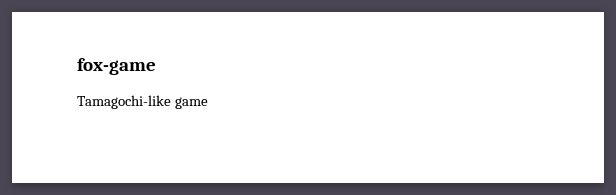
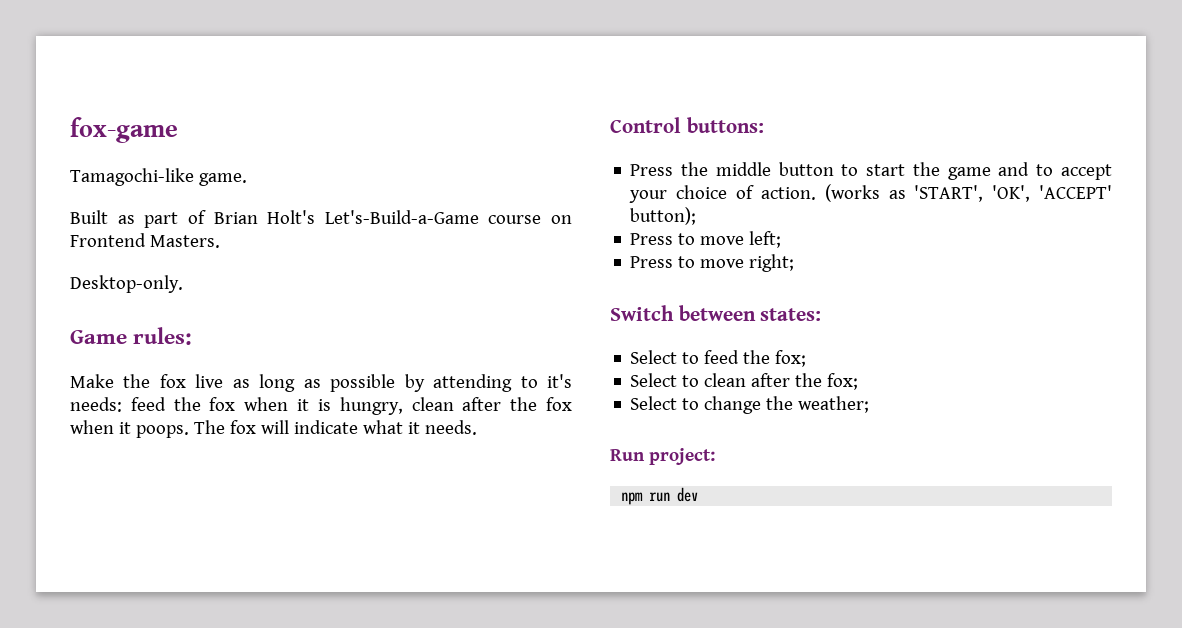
[174,97,208,109] game -> [198,173,247,186] [70,210,572,228] [70,233,220,248] [70,275,183,293] [70,327,193,345] [70,374,572,392] [70,397,572,415] [70,420,477,438] [610,117,764,133] [630,162,1112,180] [629,184,1112,203] [630,207,697,225] [630,231,782,248] [630,254,795,272] [610,305,822,321] [630,350,807,367] [630,373,859,390] [630,396,870,414] [610,448,715,465] [621,487,699,505] game. // Built as part of Brian Holt's Let's-Build-a-Game course on Frontend Masters. // Desktop-only. // Game rules: // Make the fox live as long as possible by attending to it's needs: feed the fox when it is hungry, clean after the fox when it poops. The fox will indicate what it needs. // Control buttons: // Press the middle button to start the game and to accept your choice of action. (works as 'START', 'OK', 'ACCEPT' button); // Press to move left; // Press to move right; // Switch between states: // Select to feed the fox; // Select to clean after the fox; // Select to change the weather; // Run project: // npm run dev

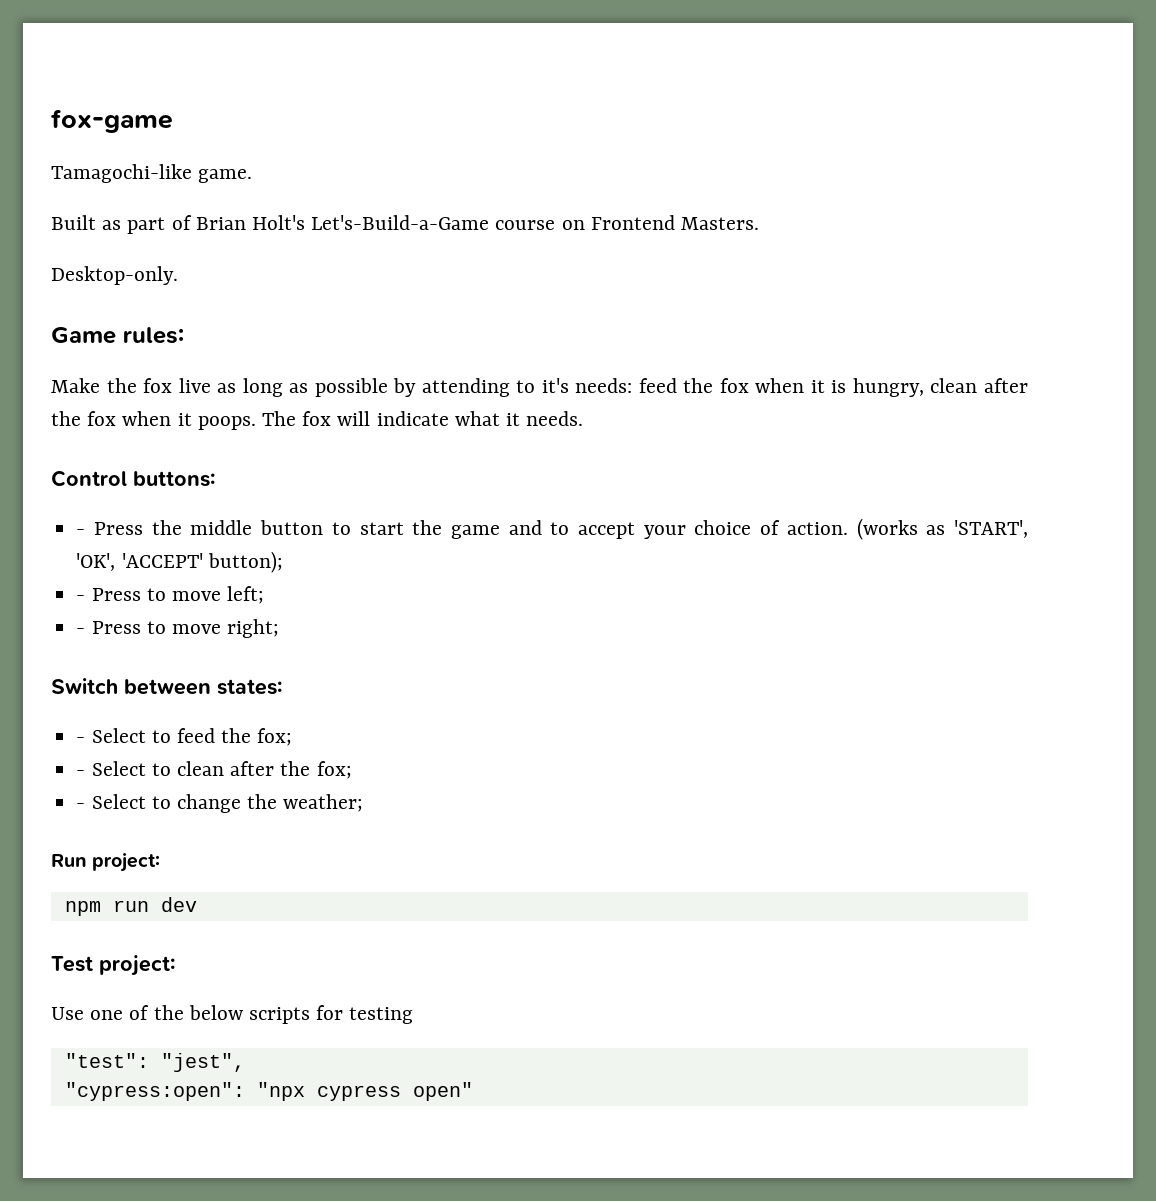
(764, 125) none -> [76,529,86,535] -
(697, 216) none -> [76,595,86,601] -
(782, 239) none -> [76,628,86,634] -
(822, 314) none -> [76,737,86,743] -
(807, 358) none -> [76,770,86,776] -
(859, 381) none -> [76,803,86,809] -
(699, 494) none -> [51,955,175,976] [51,1005,414,1024] [64,1053,245,1072] [64,1082,473,1101] // Test project: // Use one of the below scripts for testing // "test": "jest", // "cypress:open": "npx cypress open"

